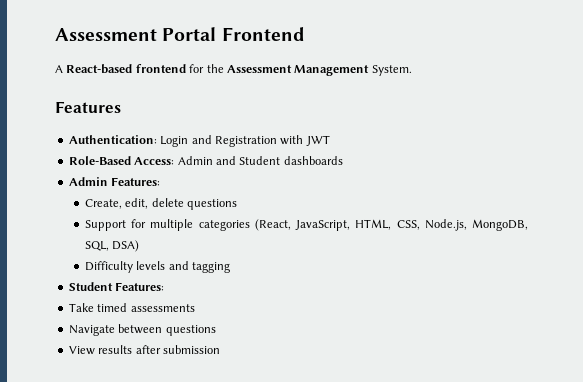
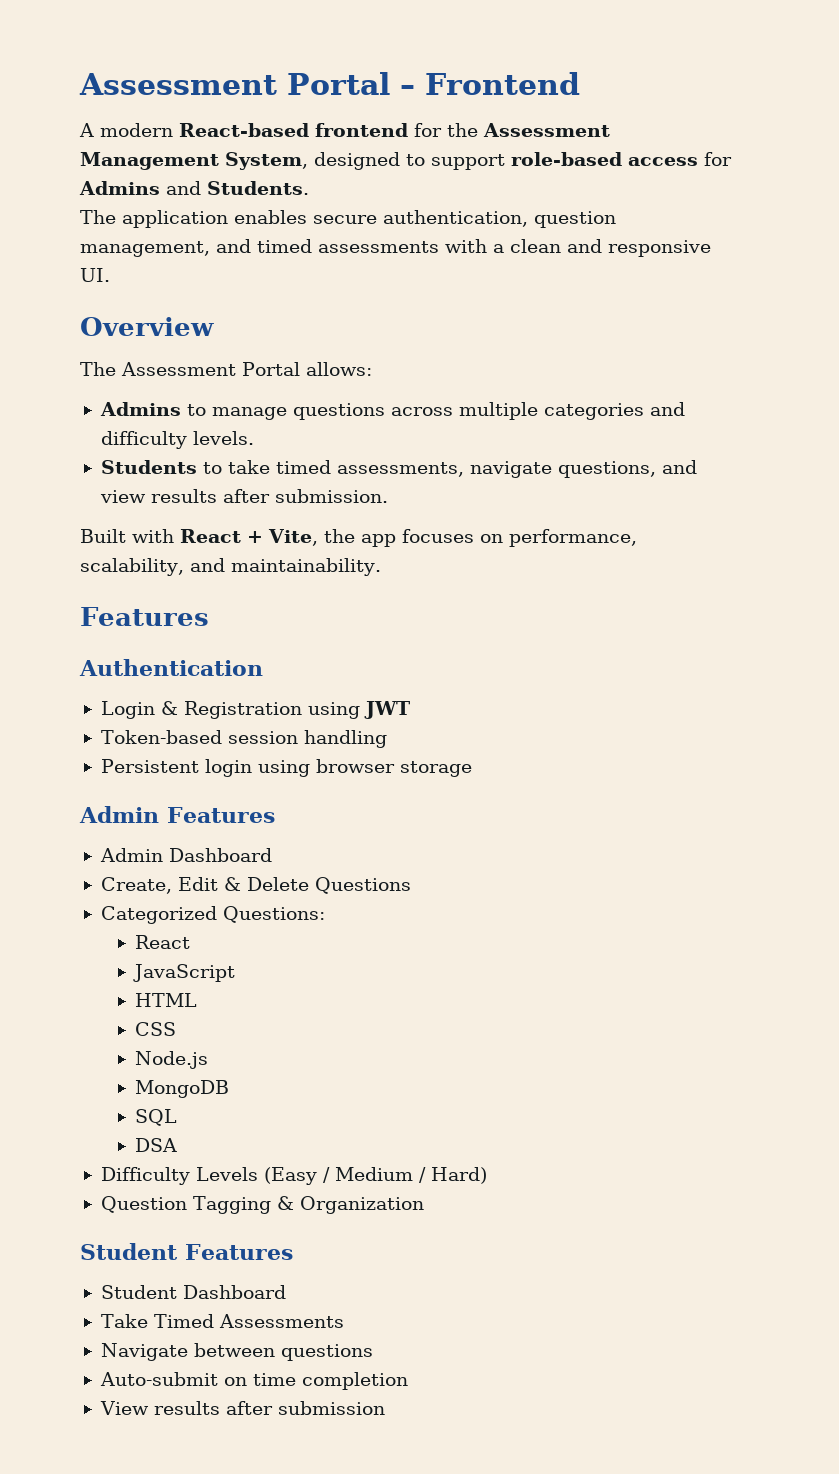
[55,27,217,41] Assessment Portal -> [79,72,415,95] Assessment Portal –
(63, 69) none -> [100,123,173,137] modern
[371,65,412,76] [55,101,121,113] [68,135,330,147] [68,156,343,165] [68,177,161,186] [84,198,238,210] [84,219,528,231] [84,240,140,252] [84,261,231,273] [68,282,165,291] System. // Features // Authentication: Login and Registration with JWT // Role-Based Access: Admin and Student dashboards // Admin Features: // Create, edit, delete questions // Support for multiple categories (React, JavaScript, HTML, CSS, Node.js, MongoDB, SQL, DSA) // Difficulty levels and tagging // Student Features: -> [225,152,732,170] [79,181,309,195] [80,210,616,228] [80,239,711,257] [80,268,110,282] [80,317,214,336] [80,362,372,376] [99,402,685,420] [100,431,254,449] [100,460,697,478] [99,489,388,503] [80,529,637,547] [80,558,381,576] [80,607,209,626] [79,659,263,676] [100,701,410,719] [100,730,387,748] [100,759,472,777] [79,806,275,823] [99,848,272,862] [100,877,411,894] [100,906,325,924] [134,935,190,949] [132,964,235,982] [134,993,197,1007] [134,1022,176,1036] [134,1051,208,1069] [134,1080,229,1098] [134,1109,177,1126] [134,1138,177,1152] [100,1167,487,1185] [100,1196,424,1214] [80,1243,293,1260] [100,1285,286,1299] System, designed to support role-based access for Admins and Students. // The application enables secure authentication, question management, and timed assessments with a clean and responsive UI. // Overview // The Assessment Portal allows: // Admins to manage questions across multiple categories and difficulty levels. // Students to take timed assessments, navigate questions, and view results after submission. // Built with React + Vite, the app focuses on performance, scalability, and maintainability. // Features // Authentication // Login & Registration using JWT // Token-based session handling // Persistent login using browser storage // Admin Features // Admin Dashboard // Create, Edit & Delete Questions // Categorized Questions: // React // JavaScript // HTML // CSS // Node.js // MongoDB // SQL // DSA // Difficulty Levels (Easy / Medium / Hard) // Question Tagging & Organization // Student Features // Student Dashboard
[97,303,195,312] timed assessments -> [153,1314,344,1328] Timed Assessments
(216, 330) none -> [99,1372,408,1390] // Auto-submit on time completion

